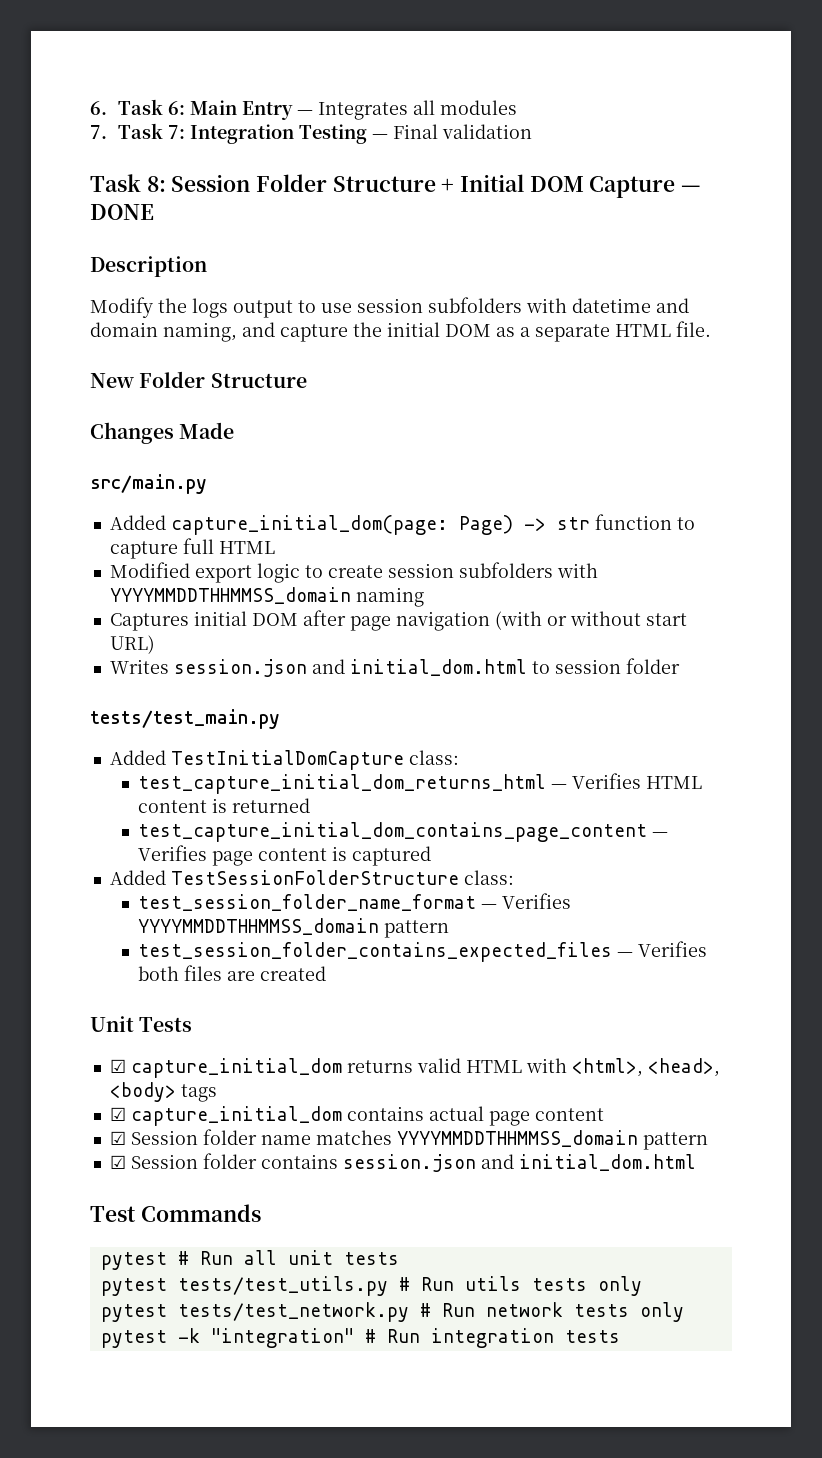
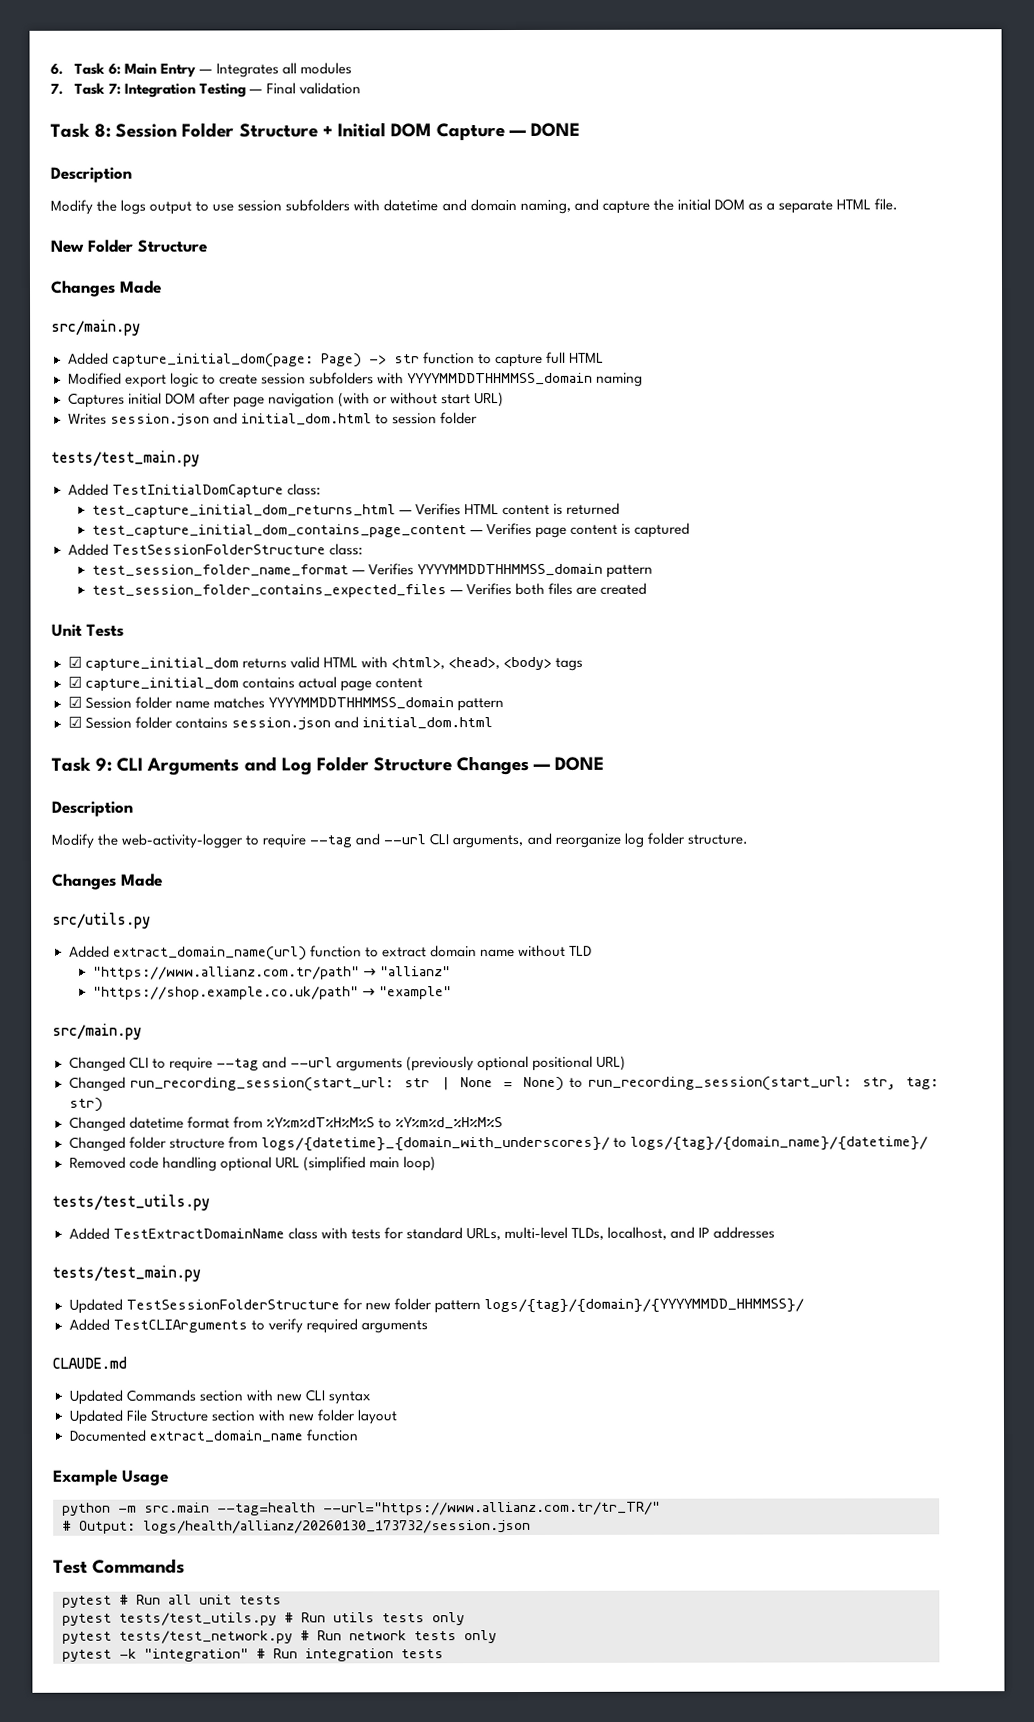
(696, 1162) none -> [51,755,605,776] [51,800,133,817] [51,832,748,849] [52,873,163,890] [52,912,151,929] [68,944,592,961] [92,966,451,980] [92,986,452,1000] [52,1023,142,1040] [68,1055,627,1072] [68,1076,940,1092] [68,1097,103,1112] [68,1116,503,1132] [68,1136,928,1152] [68,1156,436,1172] [52,1194,210,1211] [68,1226,776,1241] [52,1265,201,1282] [68,1298,804,1314] [68,1318,428,1334] [52,1356,127,1369] [68,1389,371,1405] [68,1409,397,1425] [68,1429,359,1443] [53,1469,169,1486] [62,1501,661,1516] [62,1519,531,1534] // Task 9: CLI Arguments and Log Folder Structure Changes — DONE // Description // Modify the web-activity-logger to require --tag and --url CLI arguments, and reorganize log folder structure. // Changes Made // src/utils.py // Added extract_domain_name(url) function to extract domain name without TLD // "https://www.allianz.com.tr/path" → "allianz" // "https://shop.example.co.uk/path" → "example" // src/main.py // Changed CLI to require --tag and --url arguments (previously optional positional URL) // Changed run_recording_session(start_url: str | None = None) to run_recording_session(start_url: str, tag: str) // Changed datetime format from %Y%m%dT%H%M%S to %Y%m%d_%H%M%S // Changed folder structure from logs/{datetime}_{domain_with_underscores}/ to logs/{tag}/{domain_name}/{datetime}/ // Removed code handling optional URL (simplified main loop) // tests/test_utils.py // Added TestExtractDomainName class with tests for standard URLs, multi-level TLDs, localhost, and IP addresses // tests/test_main.py // Updated TestSessionFolderStructure for new folder pattern logs/{tag}/{domain}/{YYYYMMDD_HHMMSS}/ // Added TestCLIArguments to verify required arguments // CLAUDE.md // Updated Commands section with new CLI syntax // Updated File Structure section with new folder layout // Documented extract_domain_name function // Example Usage // python -m src.main --tag=health --url="https://www.allianz.com.tr/tr_TR/" // # Output: logs/health/allianz/20260130_173732/session.json

